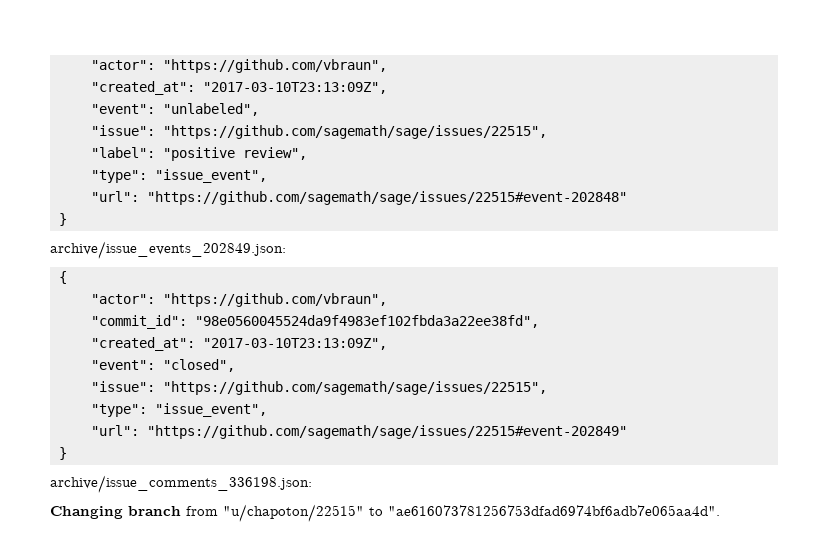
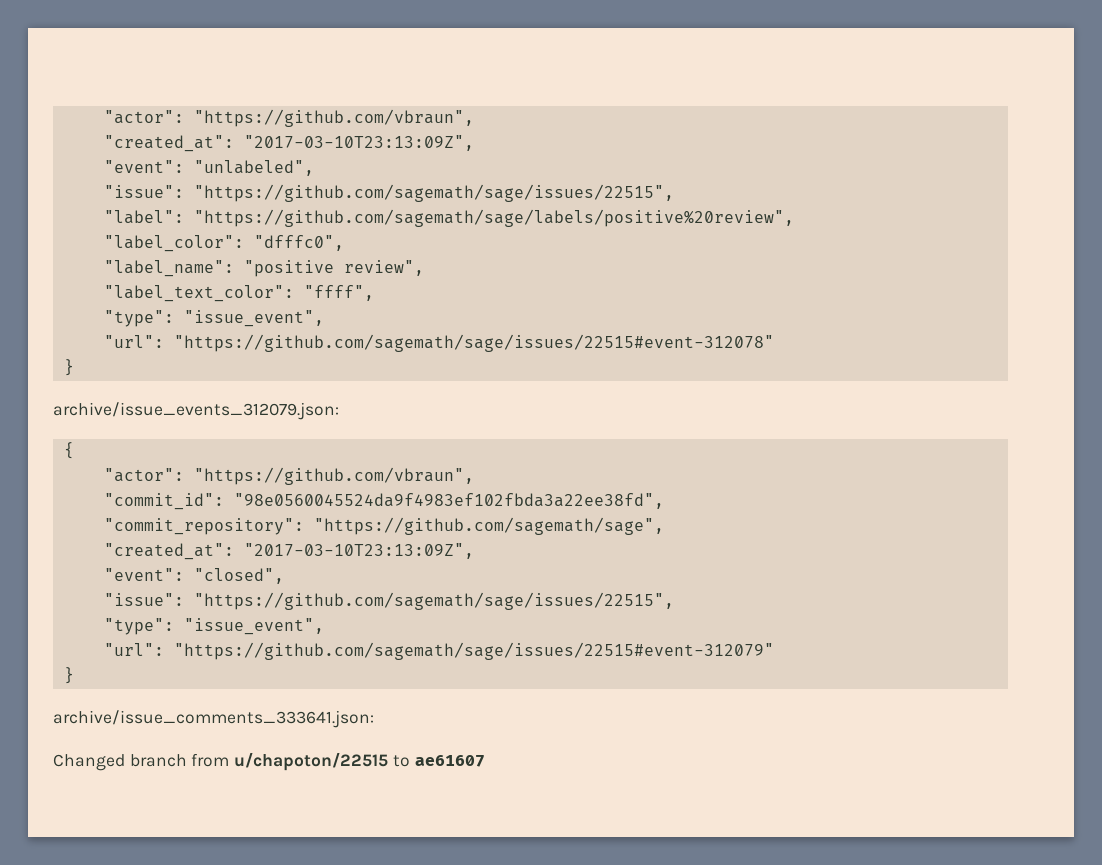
(155, 152) none -> [193,209,794,227] [103,235,344,252] [103,260,234,277] "https://github.com/sagemath/sage/labels/positive%20review", // "label_color": "dfffc0", // "label_name":
[90,169,267,183] [90,191,627,205] [58,213,67,226] [50,241,286,259] // "type": "issue_event", // "url": "https://github.com/sagemath/sage/issues/22515#event-202848" // } // archive/issue_events_202849.json: -> [103,285,374,302] [103,310,324,327] [103,334,774,352] [63,359,74,376] [53,402,339,420] // "label_text_color": "ffff", // "type": "issue_event", // "url": "https://github.com/sagemath/sage/issues/22515#event-312078" // } // archive/issue_events_312079.json:
(539, 321) none -> [103,517,664,535] // "commit_repository": "https://github.com/sagemath/sage",
[146,425,627,439] [58,447,67,460] [50,475,312,493] [50,504,720,522] "https://github.com/sagemath/sage/issues/22515#event-202849" // } // archive/issue_comments_336198.json: // Changing branch from "u/chapoton/22515" to "ae616073781256753dfad6974bf6adb7e065aa4d". -> [173,642,774,660] [63,667,74,684] [53,710,374,728] [53,752,485,771] "https://github.com/sagemath/sage/issues/22515#event-312079" // } // archive/issue_comments_333641.json: // Changed branch from u/chapoton/22515 to ae61607

